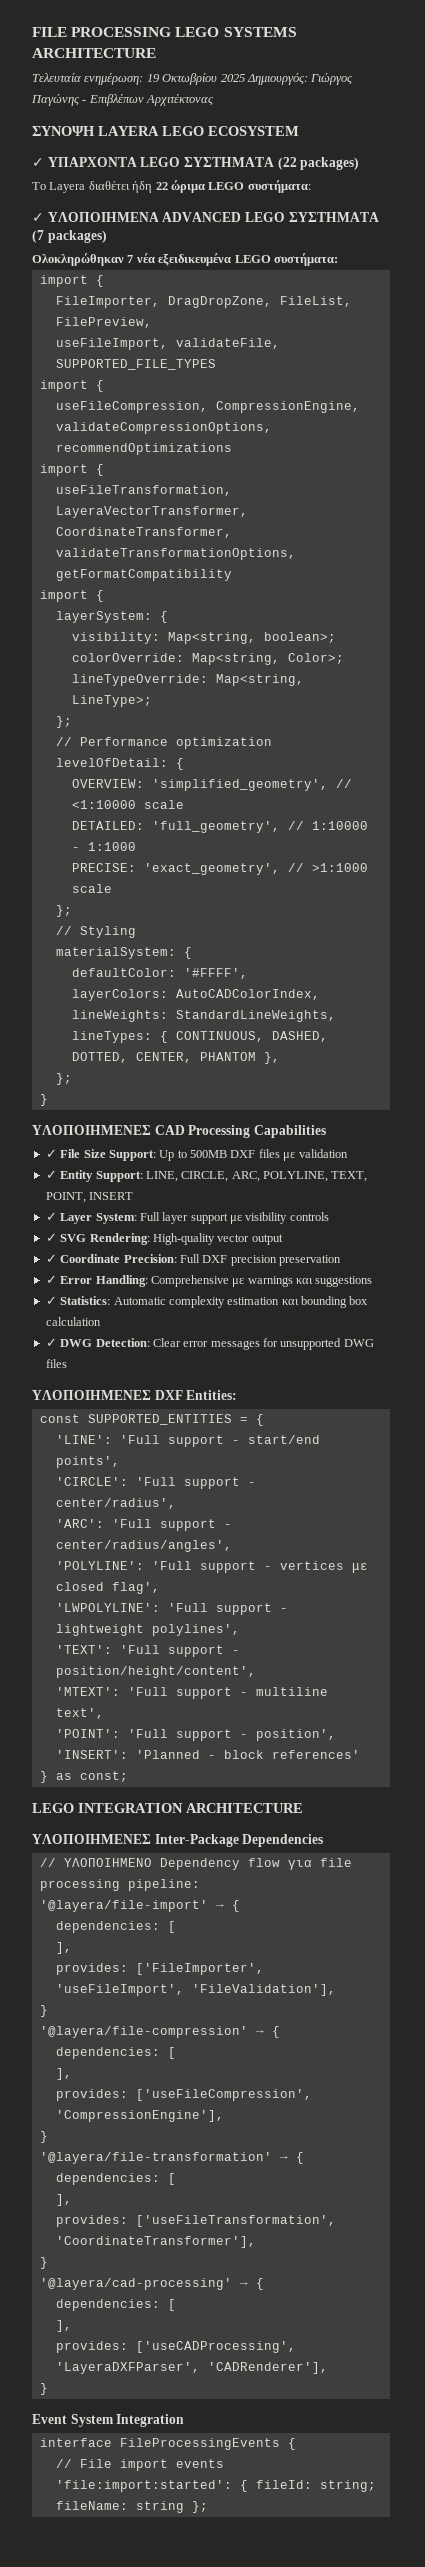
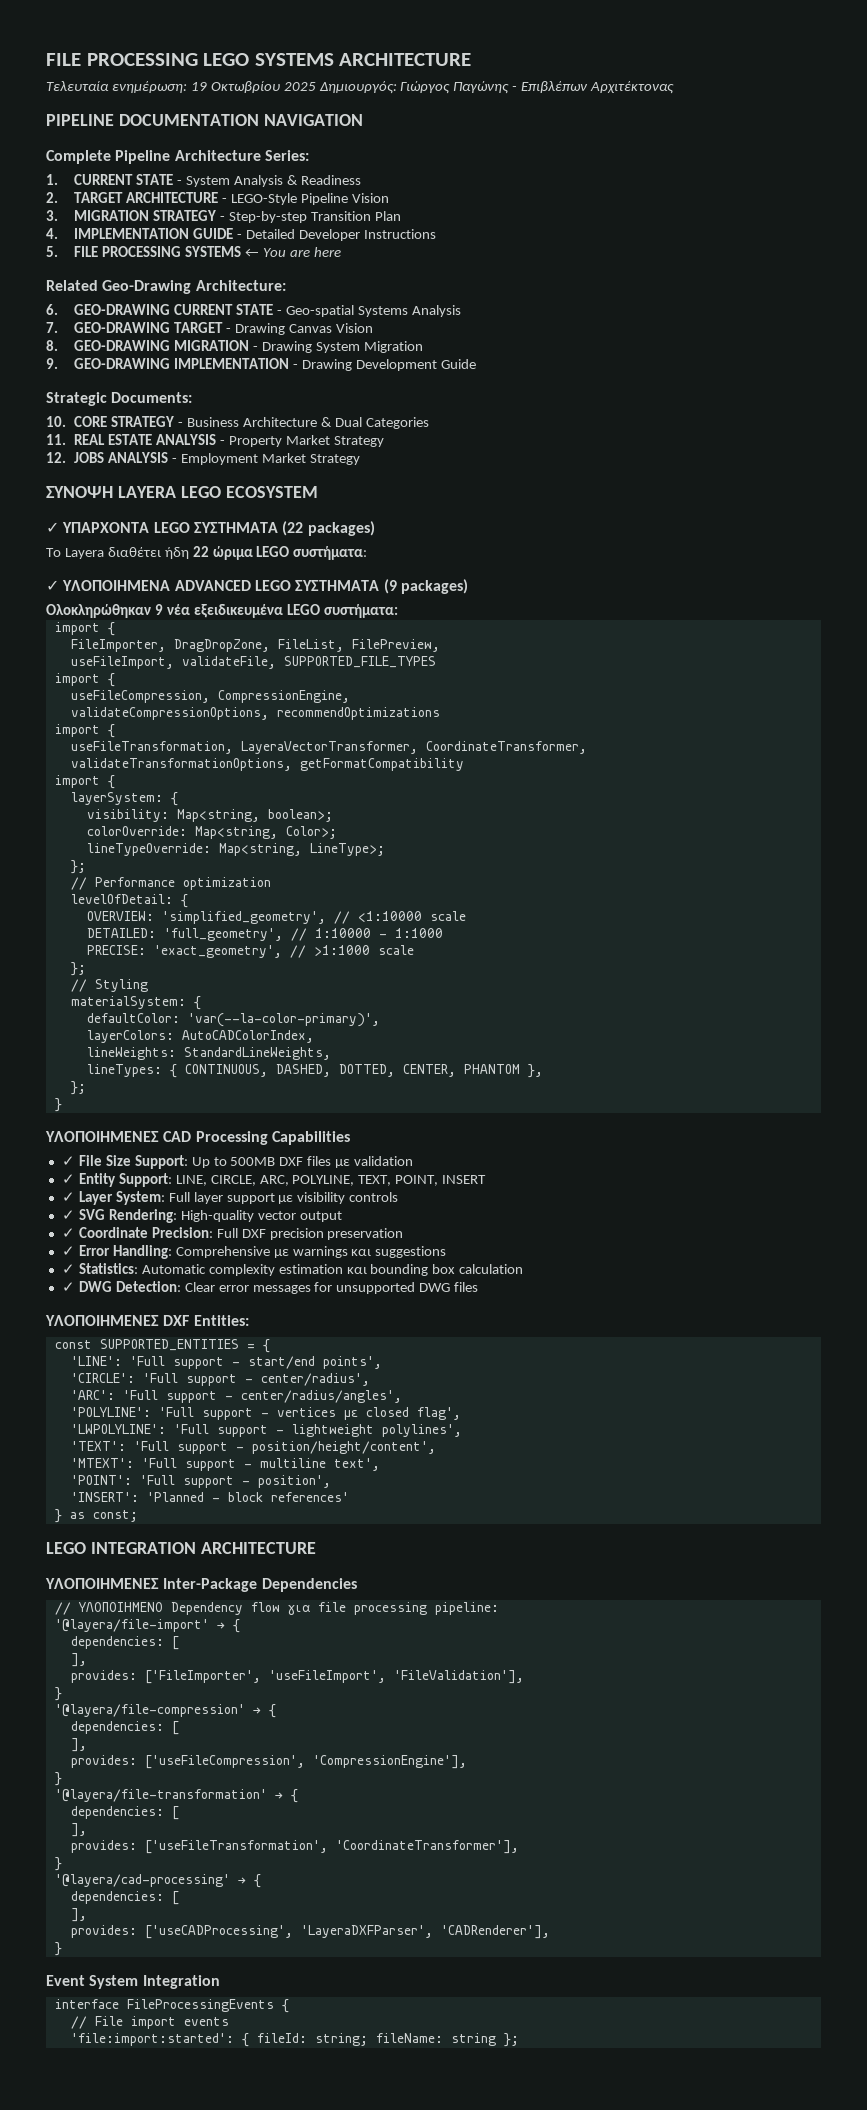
(215, 100) none -> [46,114,363,126] [46,150,309,164] [46,174,361,187] [46,192,389,205] [46,210,401,223] [46,228,436,241] [46,246,341,257] [46,280,286,294] [46,304,461,317] [46,322,373,335] [46,340,423,353] [46,358,476,371] [46,392,193,406] [46,416,429,429] [46,434,384,447] [46,452,360,465] // PIPELINE DOCUMENTATION NAVIGATION // Complete Pipeline Architecture Series: // 1. CURRENT STATE - System Analysis & Readiness // 2. TARGET ARCHITECTURE - LEGO-Style Pipeline Vision // 3. MIGRATION STRATEGY - Step-by-step Transition Plan // 4. IMPLEMENTATION GUIDE - Detailed Developer Instructions // 5. FILE PROCESSING SYSTEMS ← You are here // Related Geo-Drawing Architecture: // 6. GEO-DRAWING CURRENT STATE - Geo-spatial Systems Analysis // 7. GEO-DRAWING TARGET - Drawing Canvas Vision // 8. GEO-DRAWING MIGRATION - Drawing System Migration // 9. GEO-DRAWING IMPLEMENTATION - Drawing Development Guide // Strategic Documents: // 10. CORE STRATEGY - Business Architecture & Dual Categories // 11. REAL ESTATE ANALYSIS - Property Market Strategy // 12. JOBS ANALYSIS - Employment Market Strategy
[32,230,44,243] (7 -> [383,579,397,594] (9
[127,255,134,263] 7 -> [154,604,163,615] 9
[183,968,248,979] '#FFFF', -> [187,1013,380,1027] 'var(--la-color-primary)',

